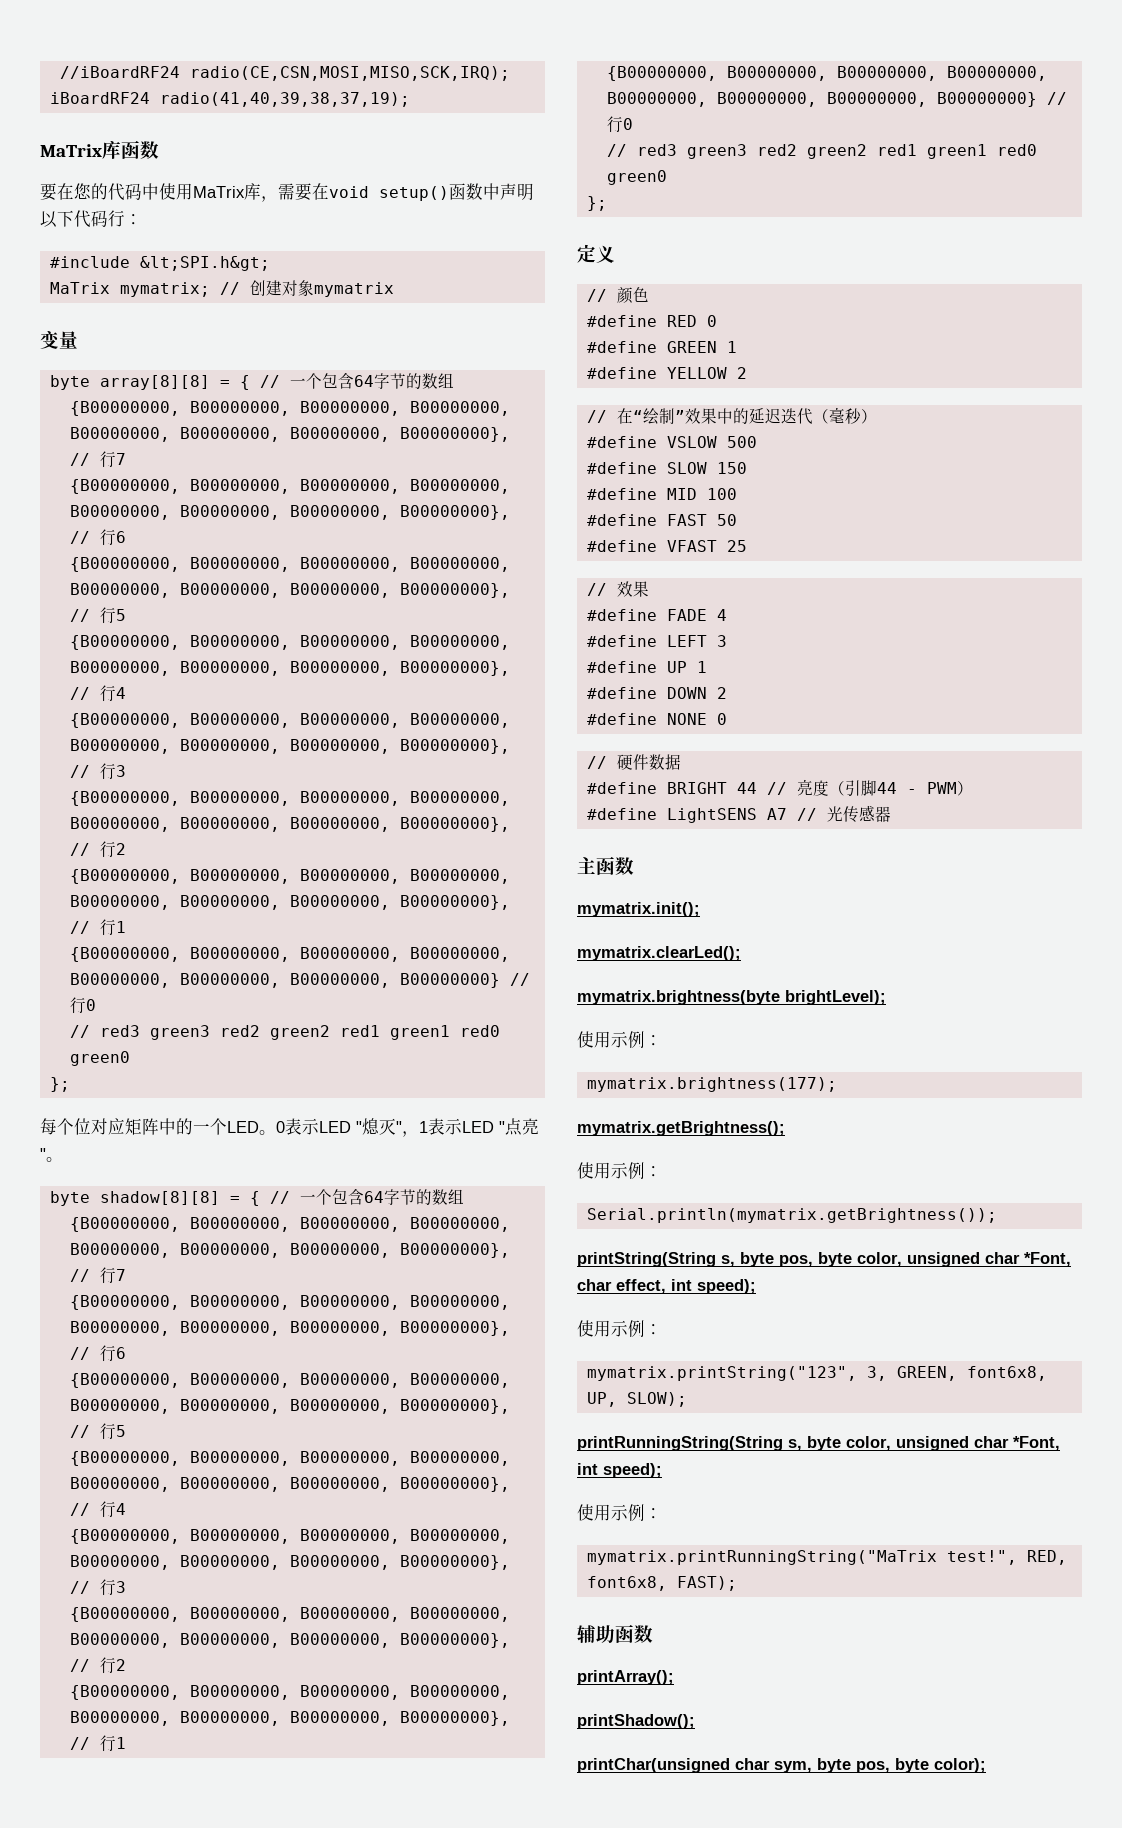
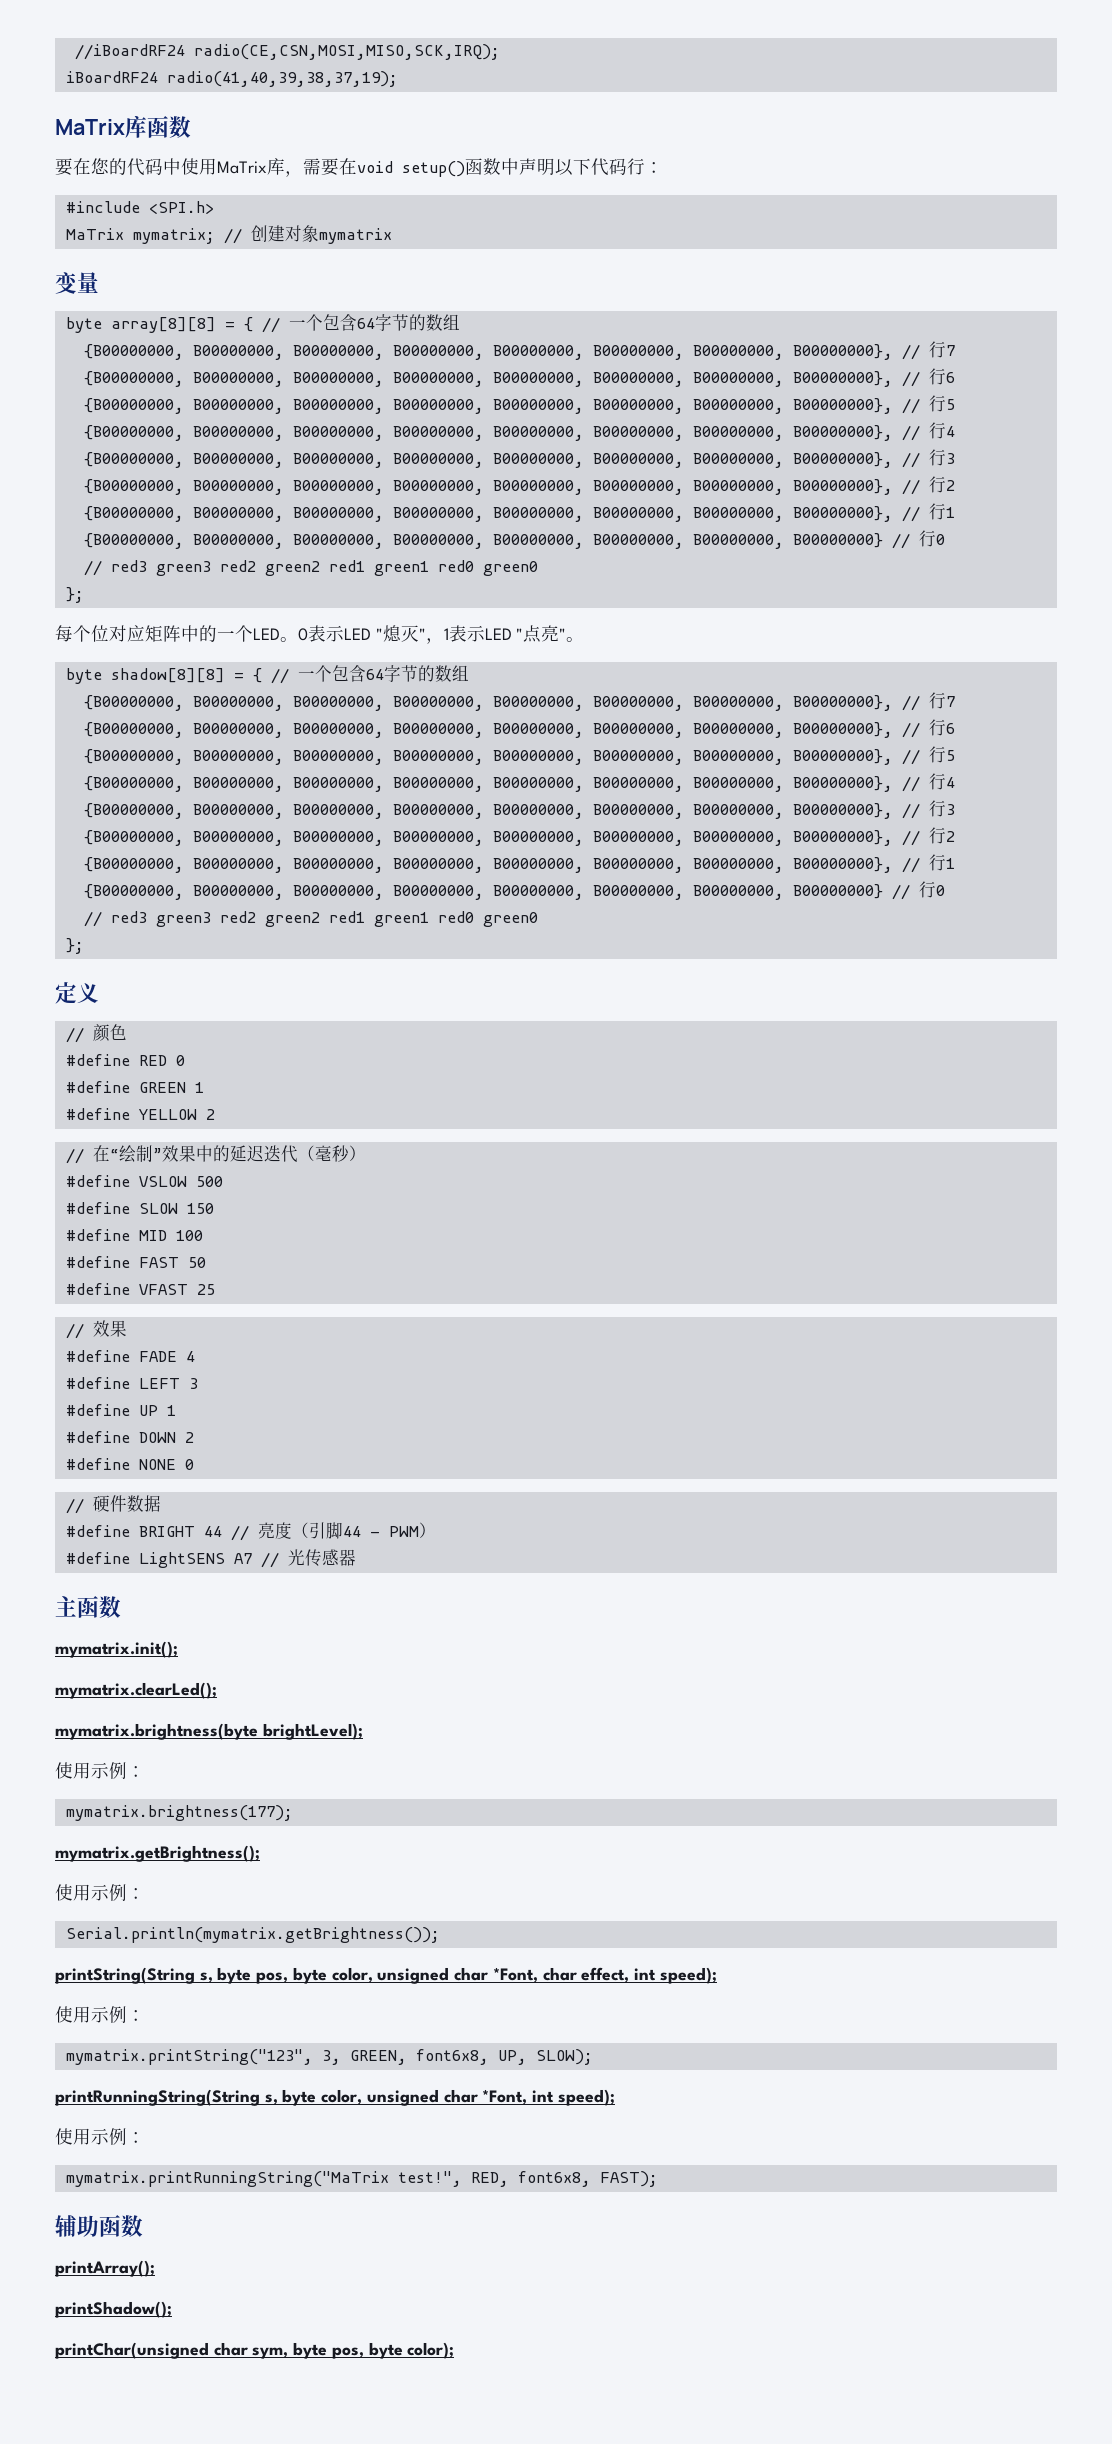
[139,256,270,271] &lt;SPI.h&gt; -> [148,201,214,214] <SPI.h>

